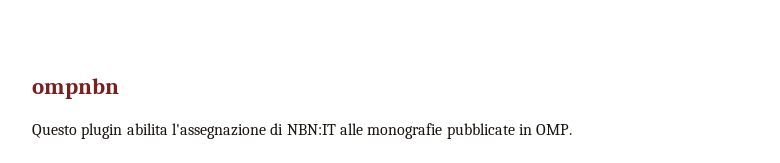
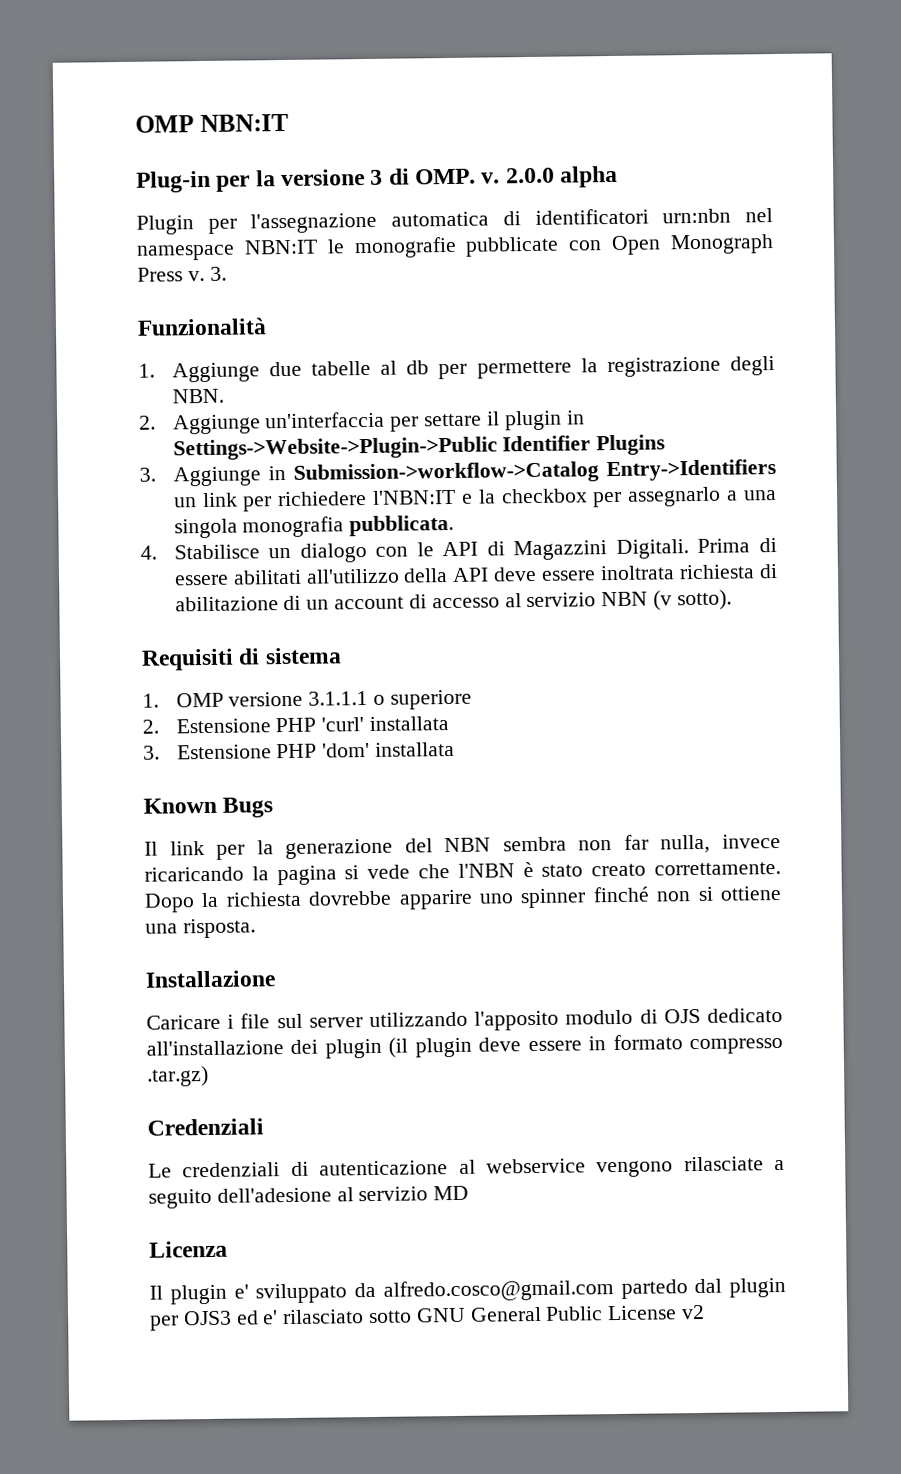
[32,78,119,99] [32,123,573,139] ompnbn // Questo plugin abilita l'assegnazione di NBN:IT alle monografie pubblicate in OMP. -> [135,113,289,133] [136,165,619,193] [136,208,773,235] [136,234,774,261] [137,266,227,282] [137,317,267,336] [138,356,776,383] [171,388,224,404] [139,410,585,435] [172,434,666,461] [139,459,776,487] [173,486,777,512] [173,514,455,539] [140,537,778,563] [174,563,778,586] [174,589,732,612] [141,647,342,671] [142,689,472,710] [142,716,450,734] [143,741,456,760] [143,797,274,818] [144,833,781,860] [144,861,782,886] [144,885,782,913] [145,918,256,939] [145,970,276,988] [146,1007,783,1031] [146,1034,784,1059] [147,1065,209,1087] [147,1118,264,1136] [148,1156,785,1178] [148,1185,470,1209] [149,1240,228,1258] [149,1277,786,1305] [150,1304,706,1331] OMP NBN:IT // Plug-in per la versione 3 di OMP. v. 2.0.0 alpha // Plugin per l'assegnazione automatica di identificatori urn:nbn nel namespace NBN:IT le monografie pubblicate con Open Monograph Press v. 3. // Funzionalità // 1. Aggiunge due tabelle al db per permettere la registrazione degli NBN. // 2. Aggiunge un'interfaccia per settare il plugin in Settings->Website->Plugin->Public Identifier Plugins // 3. Aggiunge in Submission->workflow->Catalog Entry->Identifiers un link per richiedere l'NBN:IT e la checkbox per assegnarlo a una singola monografia pubblicata. // 4. Stabilisce un dialogo con le API di Magazzini Digitali. Prima di essere abilitati all'utilizzo della API deve essere inoltrata richiesta di abilitazione di un account di accesso al servizio NBN (v sotto). // Requisiti di sistema // 1. OMP versione 3.1.1.1 o superiore // 2. Estensione PHP 'curl' installata // 3. Estensione PHP 'dom' installata // Known Bugs // Il link per la generazione del NBN sembra non far nulla, invece ricaricando la pagina si vede che l'NBN è stato creato correttamente. Dopo la richiesta dovrebbe apparire uno spinner finché non si ottiene una risposta. // Installazione // Caricare i file sul server utilizzando l'apposito modulo di OJS dedicato all'installazione dei plugin (il plugin deve essere in formato compresso .tar.gz) // Credenziali // Le credenziali di autenticazione al webservice vengono rilasciate a seguito dell'adesione al servizio MD // Licenza // Il plugin e' sviluppato da alfredo.cosco@gmail.com partedo dal plugin per OJS3 ed e' rilasciato sotto GNU General Public License v2

